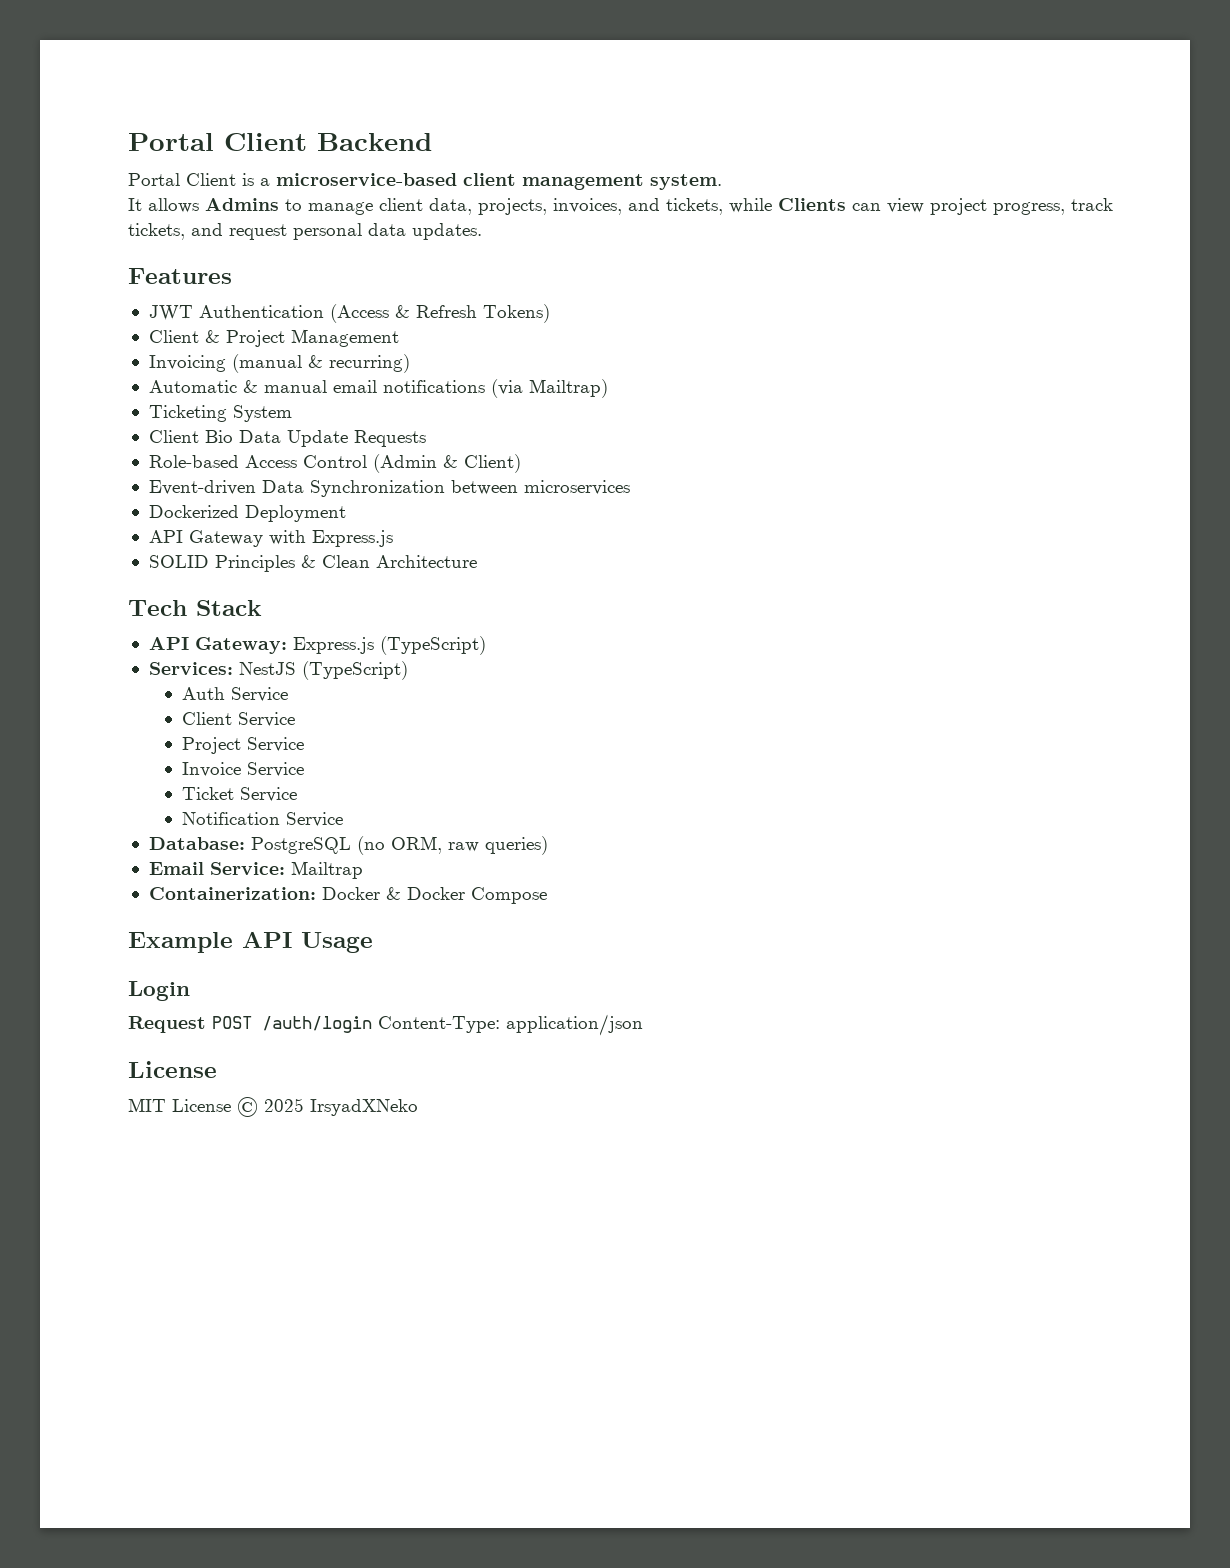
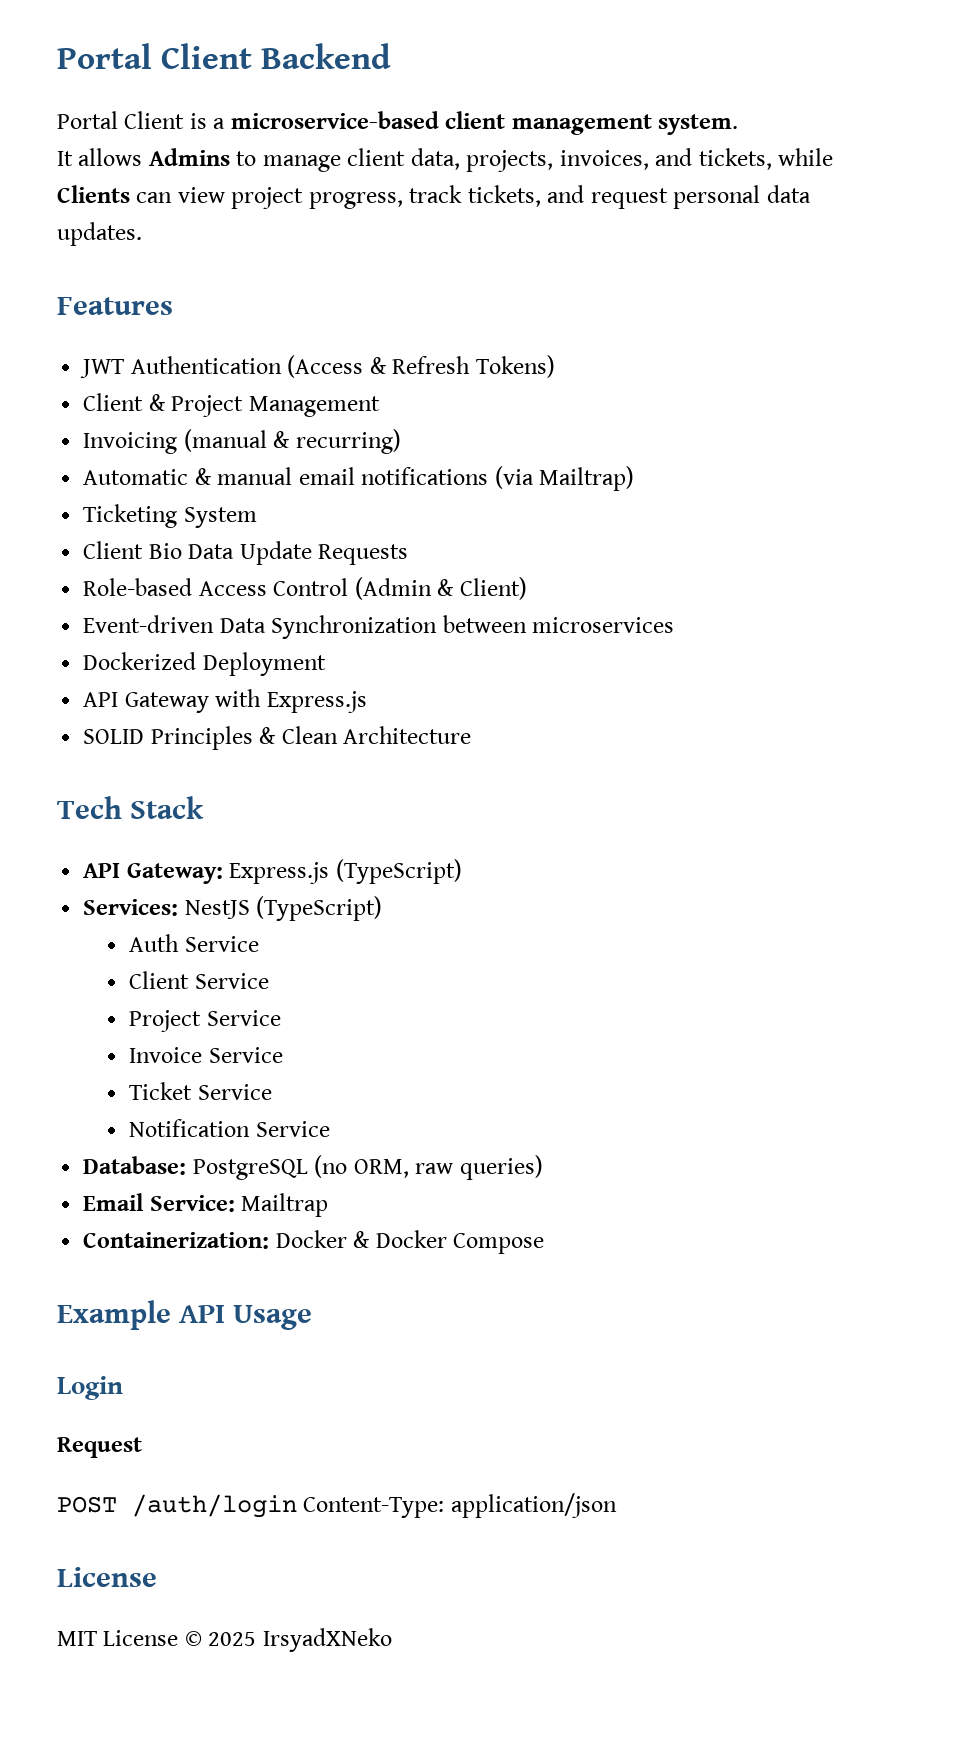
(206, 1024) none -> (142, 1447) //

